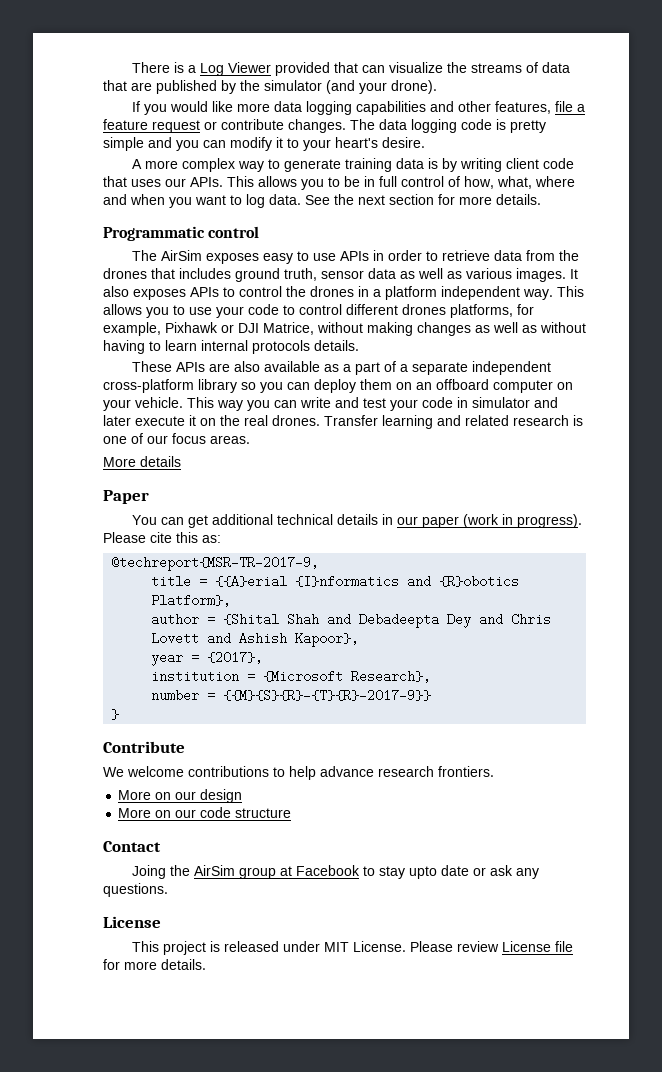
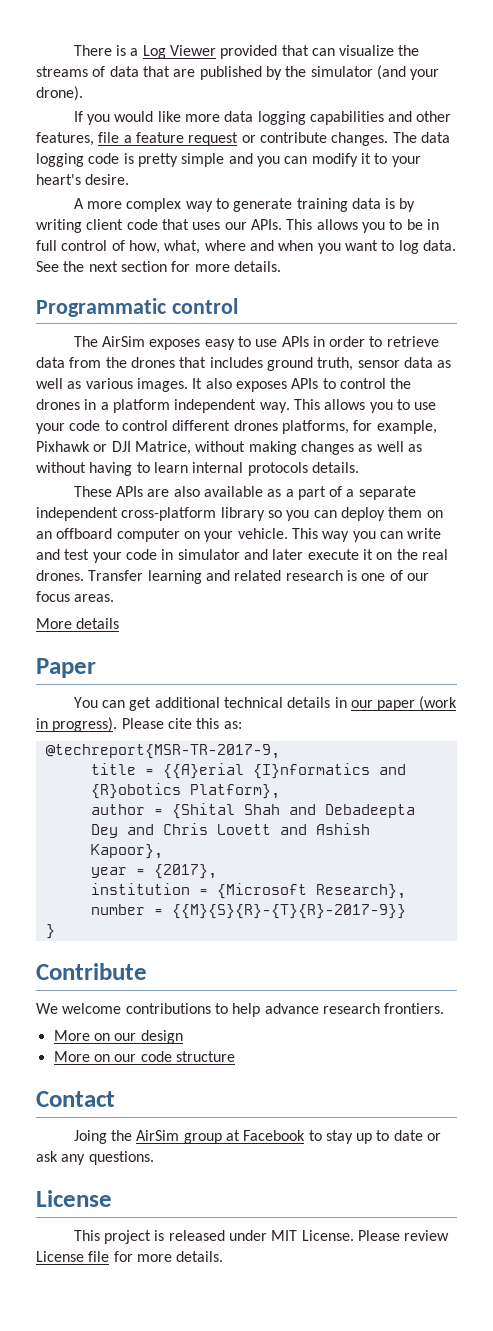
[408,866,437,879] upto -> [356,1130,390,1144] up to

